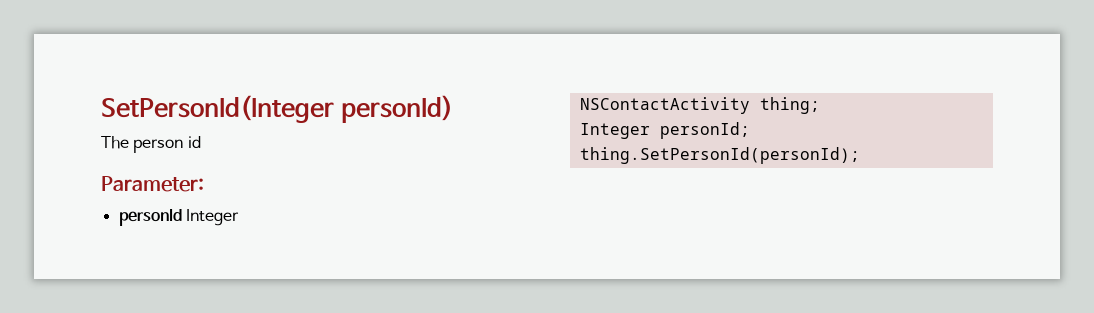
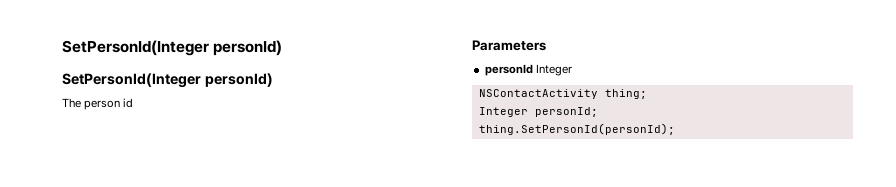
[101,95,453,123] SetPersonId(Integer personId) -> [62,40,283,56] [62,73,273,88] SetPersonId(Integer personId) // SetPersonId(Integer personId)
[101,176,204,192] Parameter: -> [472,40,546,51] Parameters

